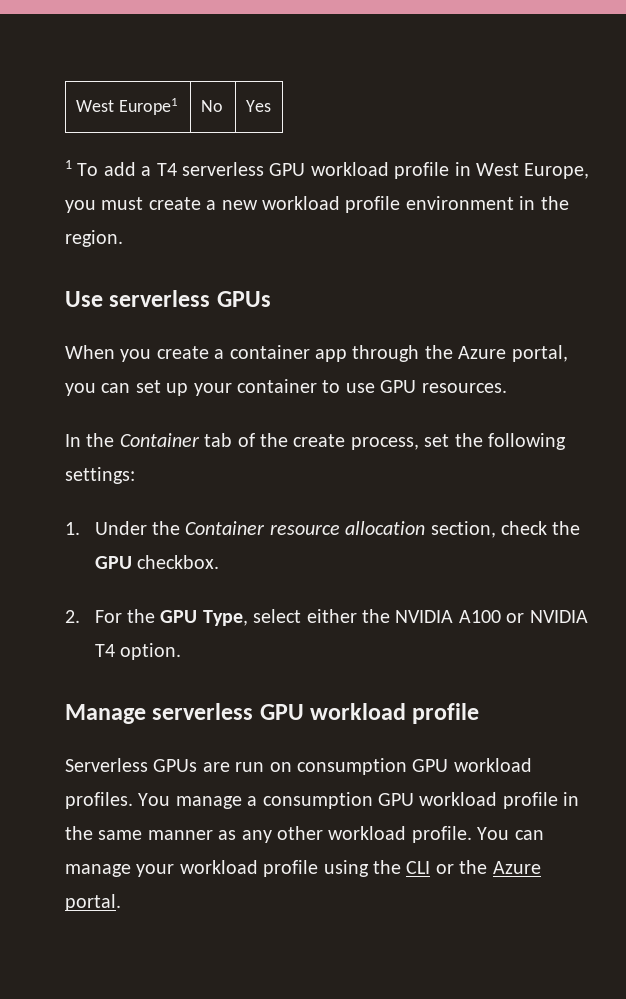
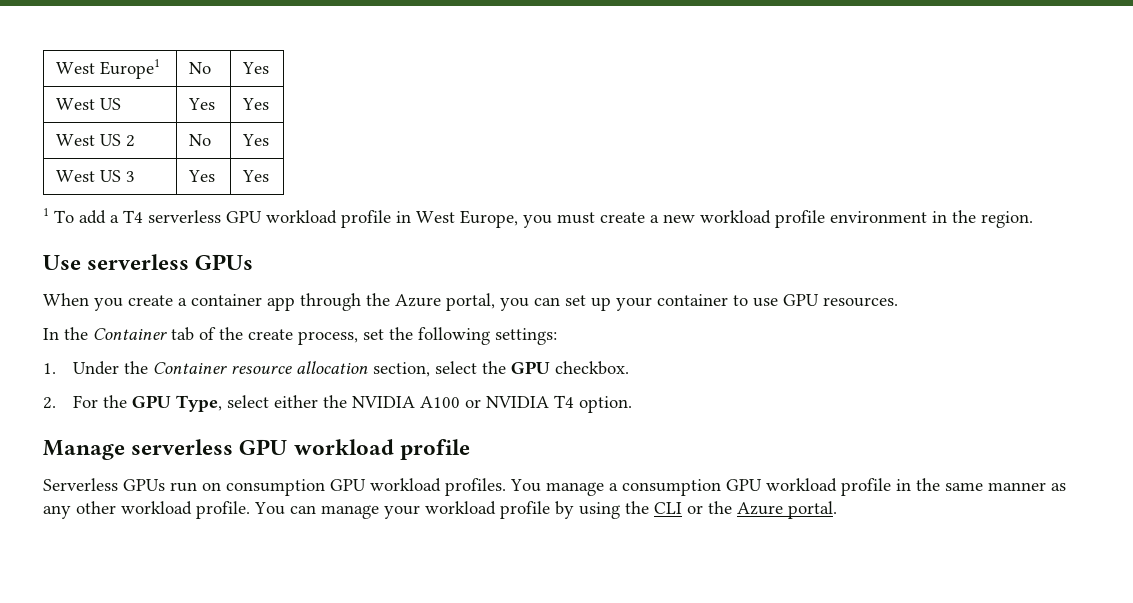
(271, 106) none -> [56,98,122,110] [188,98,216,110] [242,98,270,110] [56,134,136,147] [189,134,212,146] [242,134,270,146] [56,170,136,182] [188,170,216,182] [242,170,270,182] // West US | Yes | Yes // West US 2 | No | Yes // West US 3 | Yes | Yes
[501,521,548,535] check -> [434,361,477,374] select
[202,762,230,772] are -> (165, 485) none
(319, 868) none -> [555,501,574,519] by

